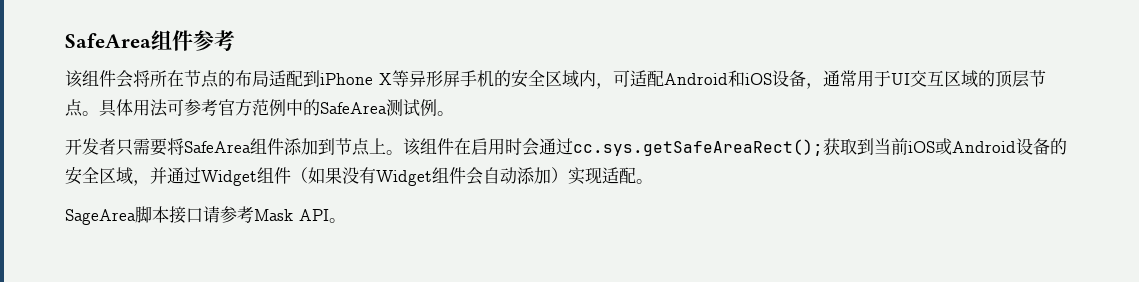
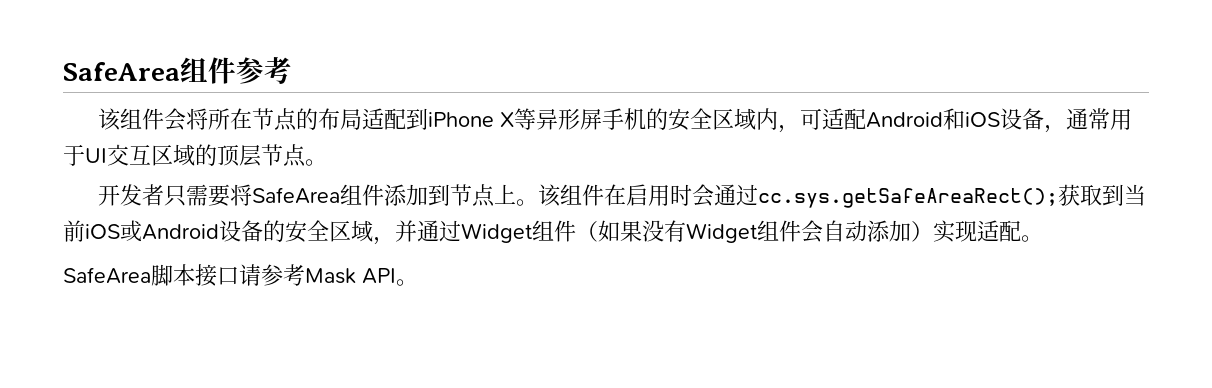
[99,99,454,117] 具体用法可参考官方范例中的SafeArea测试例。 -> (327, 162) none
[65,209,136,225] SageArea -> [63,267,151,284] SafeArea

